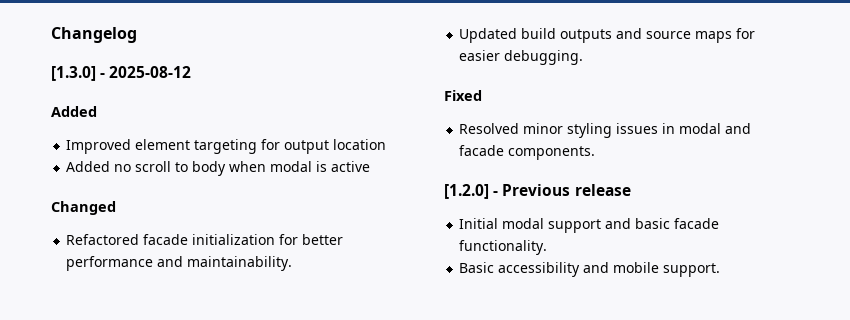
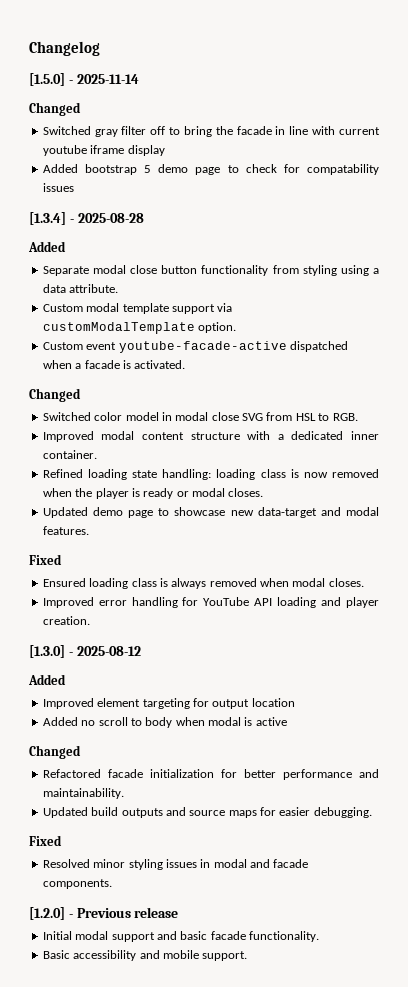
(137, 35) none -> [29,73,139,86] [29,102,81,116] [42,126,380,137] [42,145,165,156] [42,164,379,175] [42,183,74,192] [29,212,144,225] [28,241,66,252] [42,265,379,276] [42,284,119,293] [42,303,233,314] [42,322,237,334] [42,341,348,353] [42,360,186,369] [29,388,81,402] [42,412,358,421] [42,431,379,442] [42,450,97,459] [42,469,379,480] [42,488,264,499] [42,507,379,518] [42,526,89,535] [29,554,62,565] [42,578,364,589] [42,597,379,608] [42,616,90,625] // [1.5.0] - 2025-11-14 // Changed // Switched gray filter off to bring the facade in line with current youtube iframe display // Added bootstrap 5 demo page to check for compatability issues // [1.3.4] - 2025-08-28 // Added // Separate modal close button functionality from styling using a data attribute. // Custom modal template support via customModalTemplate option. // Custom event youtube-facade-active dispatched when a facade is activated. // Changed // Switched color model in modal close SVG from HSL to RGB. // Improved modal content structure with a dedicated inner container. // Refined loading state handling: loading class is now removed when the player is ready or modal closes. // Updated demo page to showcase new data-target and modal features. // Fixed // Ensured loading class is always removed when modal closes. // Improved error handling for YouTube API loading and player creation.

